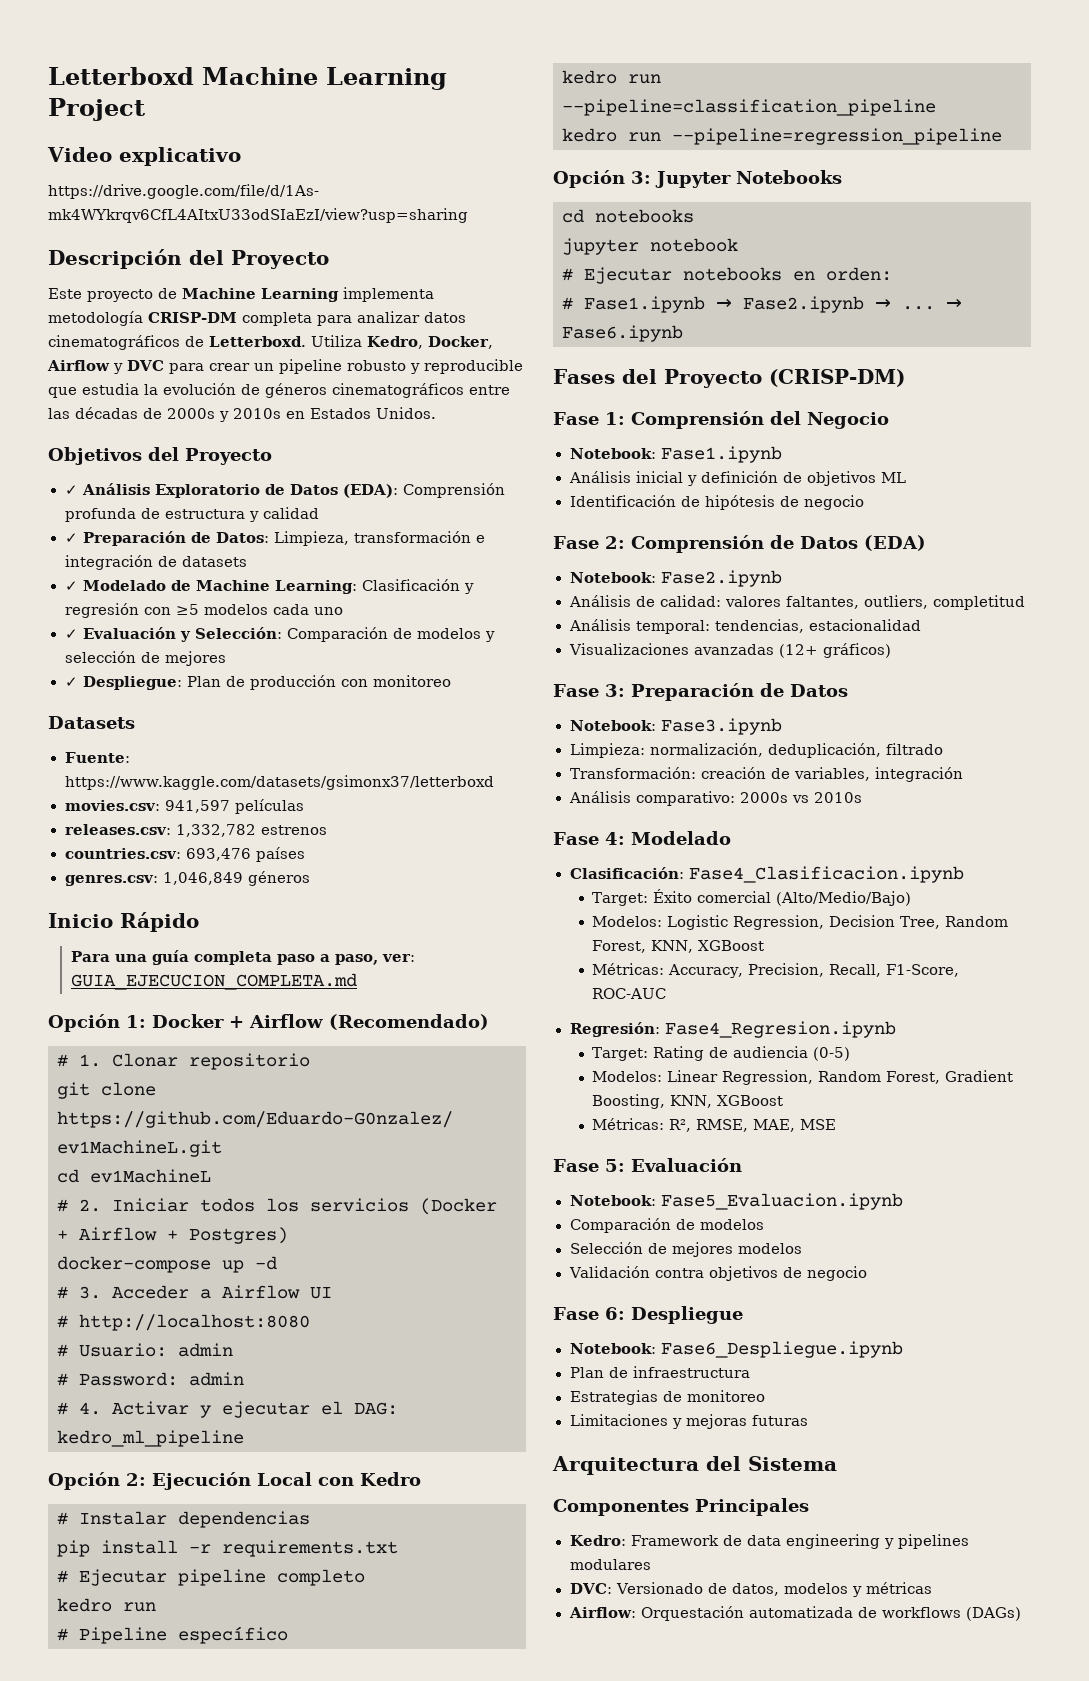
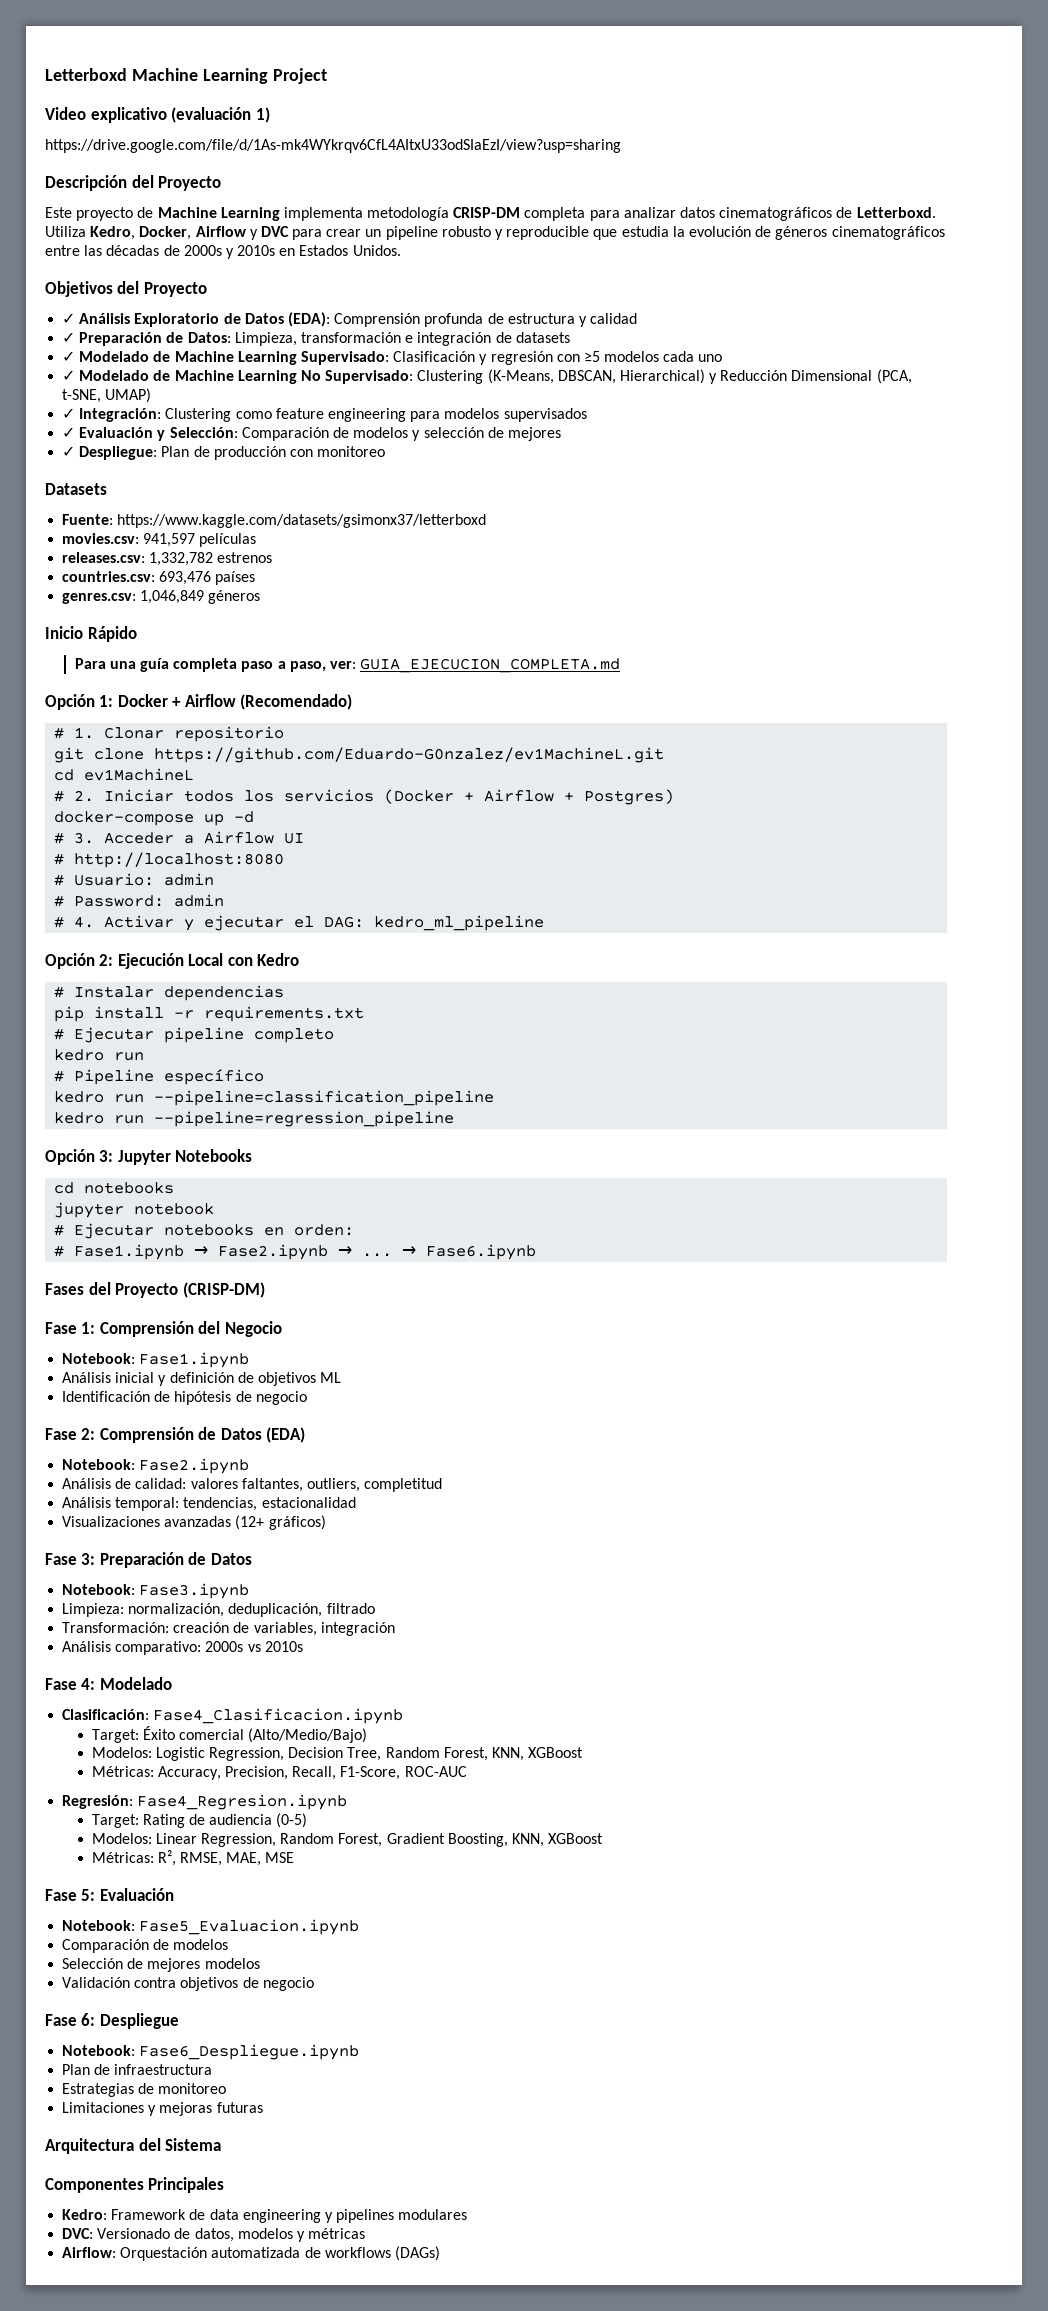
(241, 156) none -> [171,107,270,123] (evaluación 1)
[274,580,357,594] Learning: -> [237,351,389,365] Learning Supervisado:
(343, 611) none -> [62,369,912,384] [62,388,152,403] [62,408,587,422] // ✓ Modelado de Machine Learning No Supervisado: Clustering (K-Means, DBSCAN, Hierarchical) y Reducción Dimensional (PCA, t-SNE, UMAP) // ✓ Integración: Clustering como feature engineering para modelos supervisados

